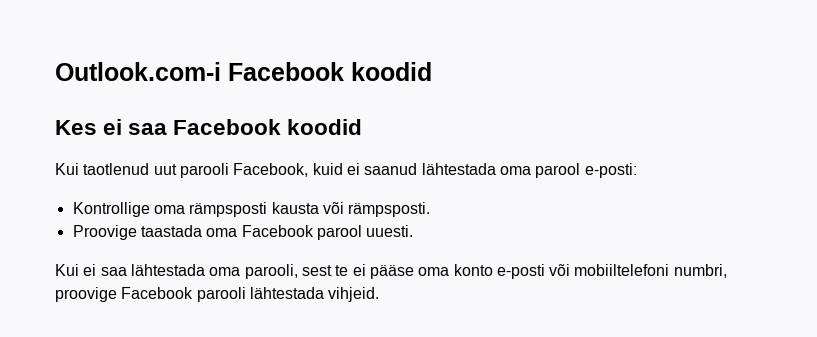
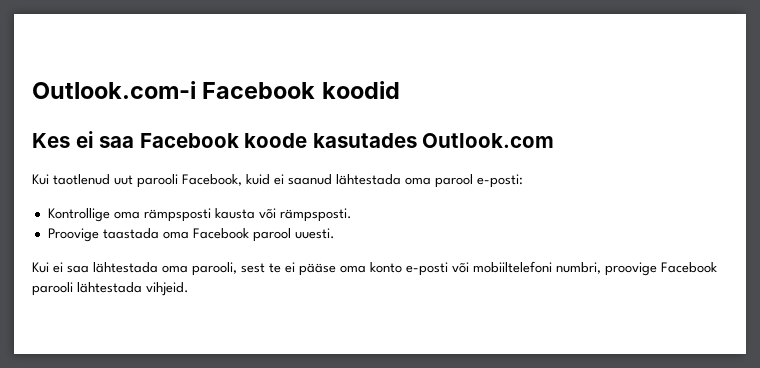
[287,119,363,135] koodid -> [244,133,555,148] koode kasutades Outlook.com

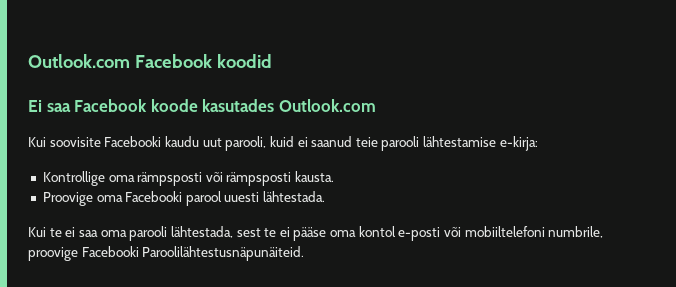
[32,81,196,99] Outlook.com-i -> [28,54,130,68] Outlook.com
[32,131,94,148] Kes ei -> [28,100,42,112] Ei
[53,174,523,188] [47,208,352,222] [47,228,335,242] [32,262,237,276] taotlenud uut parooli Facebook, kuid ei saanud lähtestada oma parool e-posti: // Kontrollige oma rämpsposti kausta või rämpsposti. // Proovige taastada oma Facebook parool uuesti. // Kui ei saa lähtestada oma parooli, -> [49,136,538,151] [42,171,335,186] [42,191,326,206] [28,226,233,241] soovisite Facebooki kaudu uut parooli, kuid ei saanud teie parooli lähtestamise e-kirja: // Kontrollige oma rämpsposti või rämpsposti kausta. // Proovige oma Facebooki parool uuesti lähtestada. // Kui te ei saa oma parooli lähtestada,
[370,262,402,273] konto -> [358,226,396,237] kontol
[556,262,717,276] [32,282,189,296] numbri, proovige Facebook parooli lähtestada vihjeid. -> [548,226,604,238] [28,246,305,261] numbrile, proovige Facebooki Paroolilähtestusnäpunäiteid.

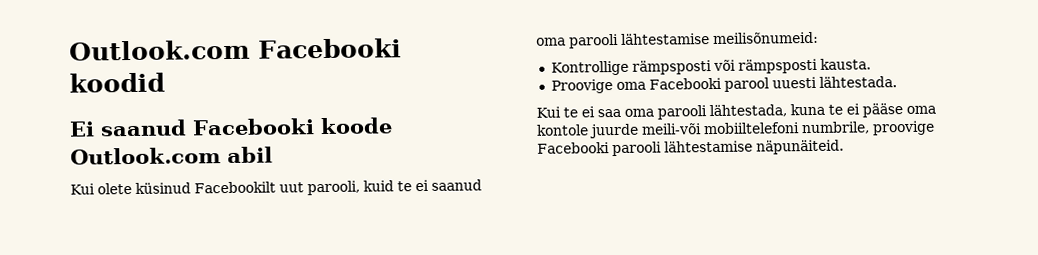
[28,54,212,68] Outlook.com Facebook -> [69,38,402,61] Outlook.com Facebooki
[46,99,376,112] [28,136,199,147] saa Facebook koode kasutades Outlook.com // Kui soovisite Facebooki kaudu -> [100,117,393,137] [70,146,273,165] [70,181,276,195] saanud Facebooki koode Outlook.com abil // Kui olete küsinud Facebookilt
(294, 141) none -> [396,181,412,192] te
[355,136,538,151] teie parooli lähtestamise e-kirja: -> [536,31,819,49] oma parooli lähtestamise meilisõnumeid:
[108,175,135,182] oma -> (629, 68) none
[236,228,261,237] sest -> [790,103,825,116] kuna
[358,226,462,241] kontol e-posti või -> [536,123,702,139] kontole juurde meili-või
[142,246,305,261] Paroolilähtestusnäpunäiteid. -> [611,139,844,157] parooli lähtestamise näpunäiteid.

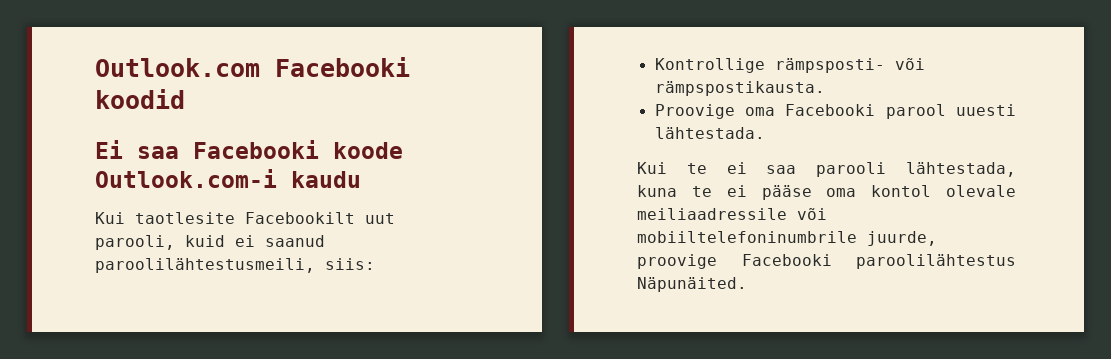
[100,119,187,137] saanud -> [137,146,179,159] saa
[70,146,273,165] [70,182,191,195] Outlook.com abil // Kui olete küsinud -> [95,169,361,188] [95,212,235,224] Outlook.com-i kaudu // Kui taotlesite
[396,181,412,192] te -> (225, 241) none
[536,31,819,49] [550,58,871,76] oma parooli lähtestamise meilisõnumeid: // Kontrollige rämpsposti või rämpsposti kausta. -> [95,258,375,273] [654,58,925,73] [654,81,825,96] paroolilähtestusmeili, siis: // Kontrollige rämpsposti- või rämpspostikausta.
[624,108,654,117] oma -> (797, 169) none
[536,120,935,139] [537,139,844,157] kontole juurde meili-või mobiiltelefoni numbrile, proovige Facebooki parooli lähtestamise näpunäiteid. -> [871,185,1016,197] [637,208,827,220] [637,231,937,246] [637,254,1016,269] [637,277,747,292] kontol olevale meiliaadressile või mobiiltelefoninumbrile juurde, proovige Facebooki paroolilähtestus Näpunäited.

